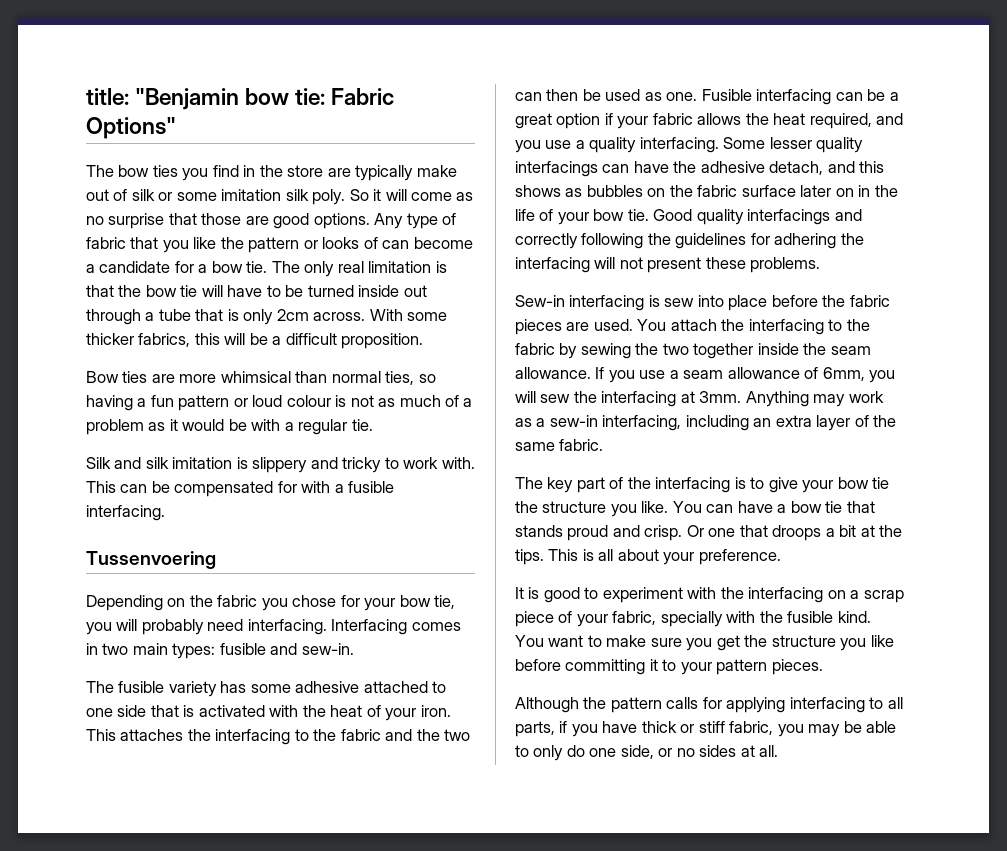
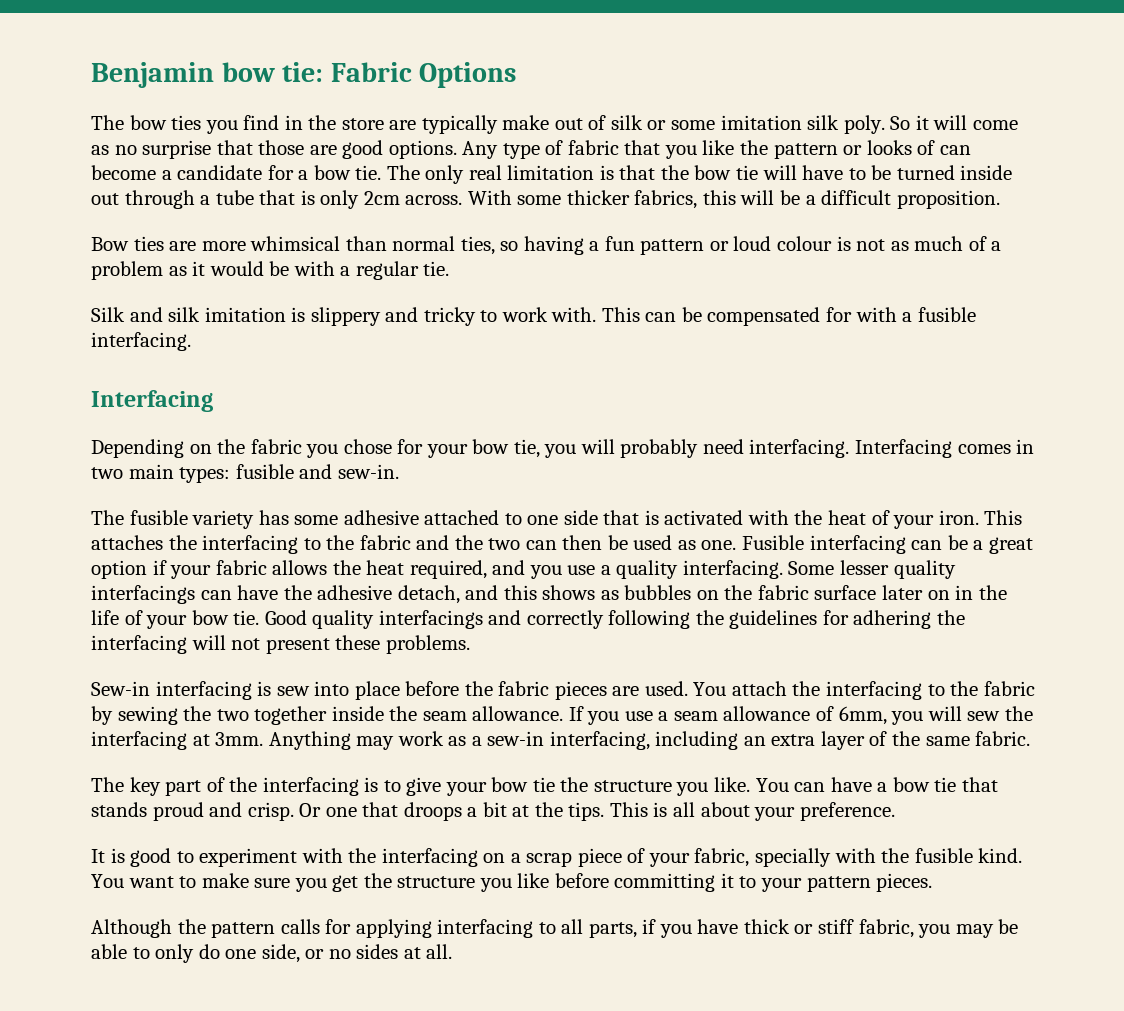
[86,88,240,110] title: "Benjamin -> [91,62,214,88] Benjamin
[86,117,176,139] Options" -> [419,62,517,88] Options
[86,551,216,569] Tussenvoering -> [91,390,213,412] Interfacing

